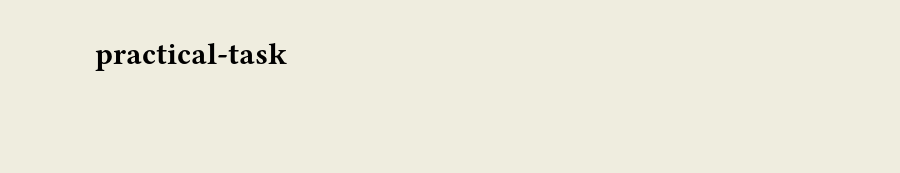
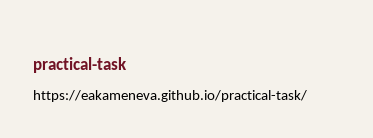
(287, 57) none -> [33,90,307,102] // https://eakameneva.github.io/practical-task/

